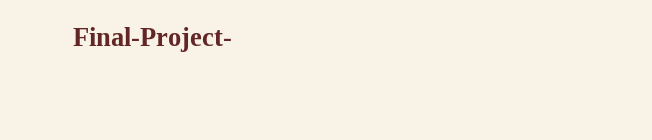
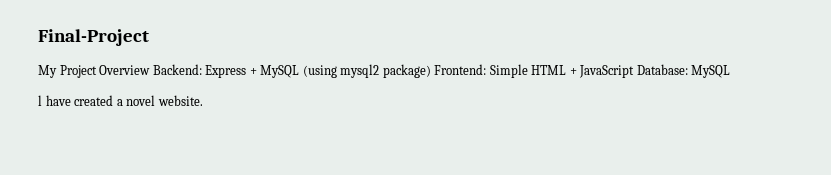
[73,27,232,52] Final-Project- -> [38,29,149,46] [38,64,731,78] [38,95,203,106] Final-Project // My Project Overview Backend: Express + MySQL (using mysql2 package) Frontend: Simple HTML + JavaScript Database: MySQL // l have created a novel website.

